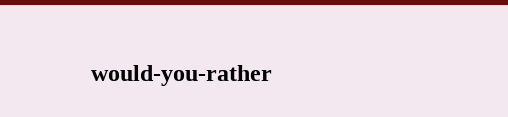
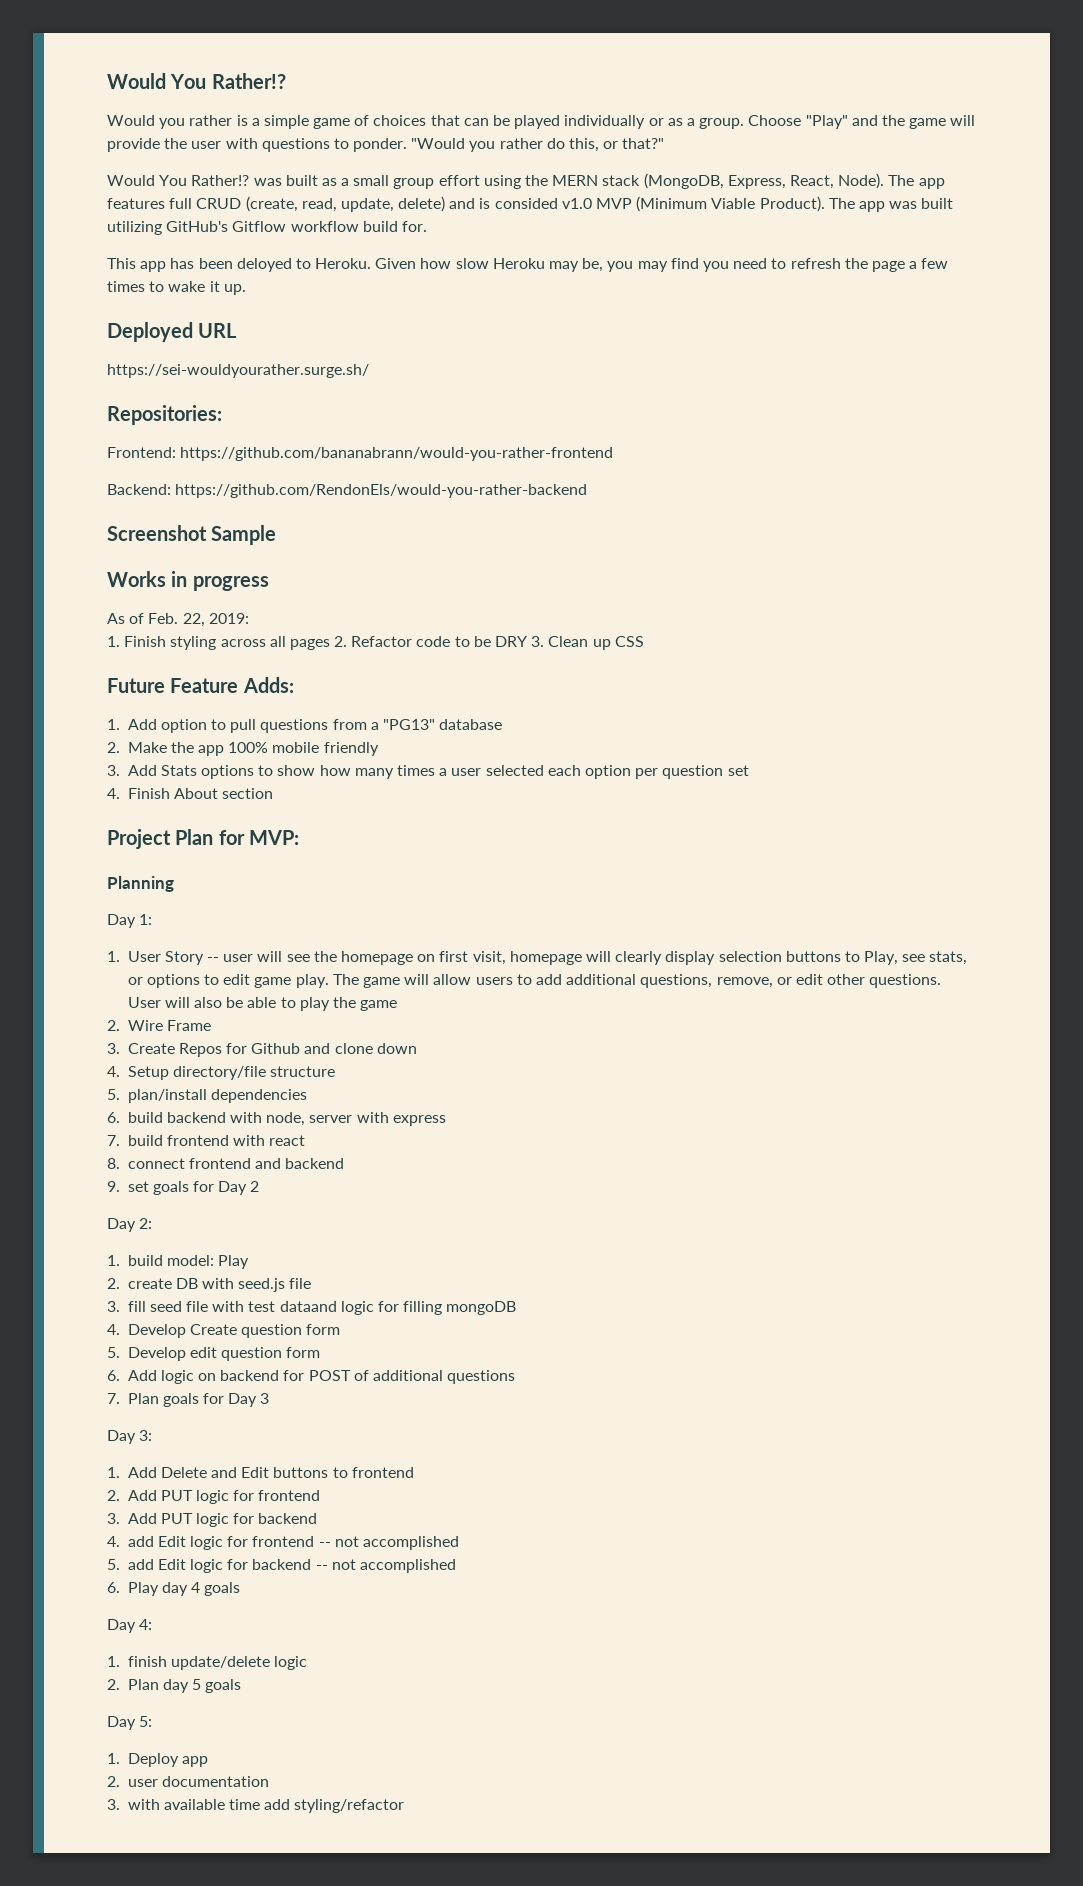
[91,65,272,86] would-you-rather -> [107,73,286,89] [107,115,976,129] [107,138,665,152] [107,173,945,189] [107,196,954,212] [107,221,427,235] [107,258,949,272] [107,281,246,295] [107,322,238,342] [107,364,369,378] [107,405,222,425] [107,447,614,461] [107,484,588,498] [107,525,277,545] [107,571,269,591] [107,613,249,627] [107,636,644,650] [107,677,294,693] [107,719,503,733] [107,742,379,756] [107,765,749,779] [107,788,274,799] [107,829,299,849] [107,876,174,892] [107,914,153,928] [107,951,968,965] [127,974,942,988] [127,997,398,1011] [107,1020,211,1031] [107,1043,417,1057] [107,1066,336,1080] [107,1089,307,1103] [107,1112,446,1126] [107,1135,306,1146] [107,1158,345,1169] [107,1181,260,1195] [107,1218,153,1232] [107,1255,250,1269] [107,1278,312,1292] [107,1301,517,1315] [107,1324,341,1338] [107,1347,321,1361] [107,1370,516,1384] [107,1393,270,1407] [107,1430,153,1444] [107,1467,414,1478] [107,1490,321,1504] [107,1513,318,1527] [107,1536,460,1550] [107,1559,457,1573] [107,1582,241,1596] [107,1619,153,1633] [107,1656,308,1670] [107,1679,242,1693] [107,1716,153,1730] [107,1753,208,1767] [107,1776,269,1787] [107,1799,405,1813] Would You Rather!? // Would you rather is a simple game of choices that can be played individually or as a group. Choose "Play" and the game will provide the user with questions to ponder. "Would you rather do this, or that?" // Would You Rather!? was built as a small group effort using the MERN stack (MongoDB, Express, React, Node). The app features full CRUD (create, read, update, delete) and is consided v1.0 MVP (Minimum Viable Product). The app was built utilizing GitHub's Gitflow workflow build for. // This app has been deloyed to Heroku. Given how slow Heroku may be, you may find you need to refresh the page a few times to wake it up. // Deployed URL // https://sei-wouldyourather.surge.sh/ // Repositories: // Frontend: https://github.com/bananabrann/would-you-rather-frontend // Backend: https://github.com/RendonEls/would-you-rather-backend // Screenshot Sample // Works in progress // As of Feb. 22, 2019: // 1. Finish styling across all pages 2. Refactor code to be DRY 3. Clean up CSS // Future Feature Adds: // 1. Add option to pull questions from a "PG13" database // 2. Make the app 100% mobile friendly // 3. Add Stats options to show how many times a user selected each option per question set // 4. Finish About section // Project Plan for MVP: // Planning // Day 1: // 1. User Story -- user will see the homepage on first visit, homepage will clearly display selection buttons to Play, see stats, or options to edit game play. The game will allow users to add additional questions, remove, or edit other questions. User will also be able to play the game // 2. Wire Frame // 3. Create Repos for Github and clone down // 4. Setup directory/file structure // 5. plan/install dependencies // 6. build backend with node, server with express // 7. build frontend with react // 8. connect frontend and backend // 9. set goals for Day 2 // Day 2: // 1. build model: Play // 2. create DB with seed.js file // 3. fill seed file with test dataand logic for filling mongoDB // 4. Develop Create question form // 5. Develop edit question form // 6. Add logic on backend for POST of additional questions // 7. Plan goals for Day 3 // Day 3: // 1. Add Delete and Edit buttons to frontend // 2. Add PUT logic for frontend // 3. Add PUT logic for backend // 4. add Edit logic for frontend -- not accomplished // 5. add Edit logic for backend -- not accomplished // 6. Play day 4 goals // Day 4: // 1. finish update/delete logic // 2. Plan day 5 goals // Day 5: // 1. Deploy app // 2. user documentation // 3. with available time add styling/refactor

